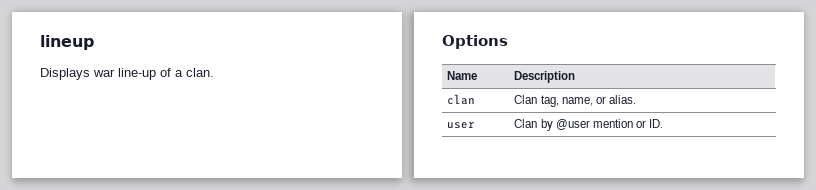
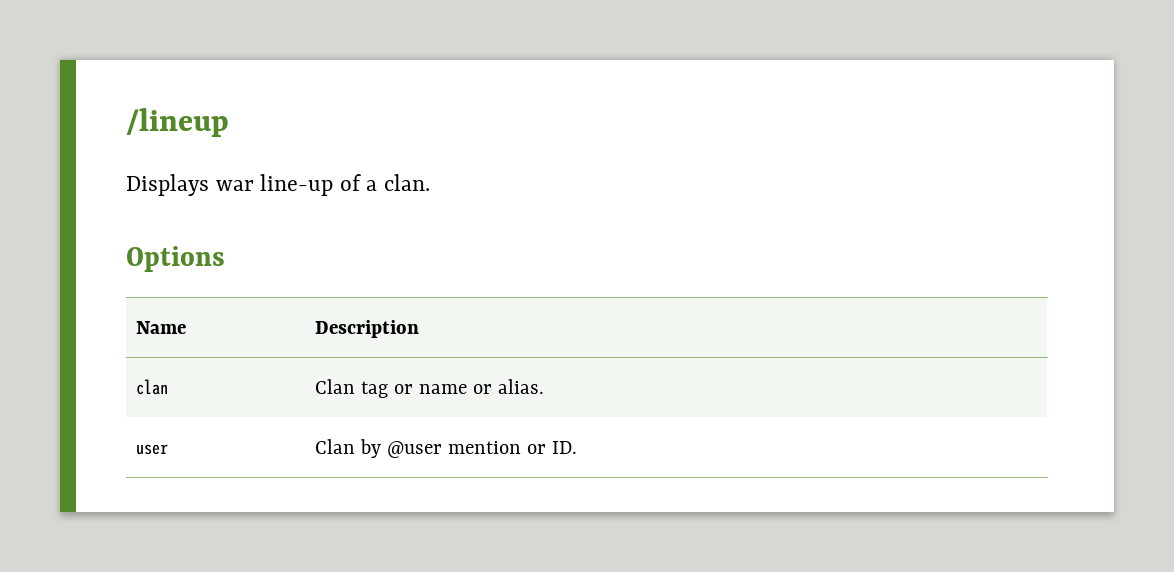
[40,35,94,50] lineup -> [126,108,229,137] /lineup
[540,95,593,107] tag, name, -> [360,381,467,398] tag or name

